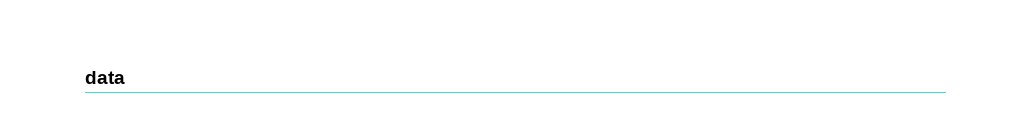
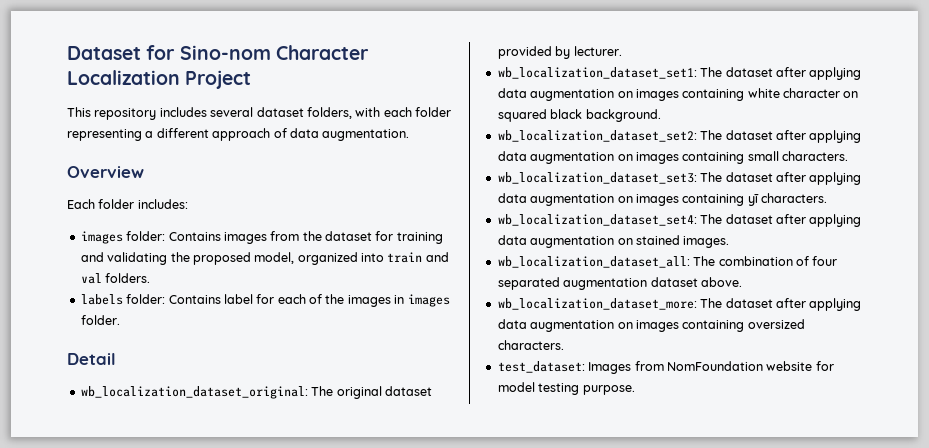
[85,71,125,84] data -> [67,45,369,60] [67,70,252,89] [67,107,451,120] [67,128,410,141] [67,166,144,178] [67,199,188,209] [80,231,443,244] [80,252,449,265] [80,273,151,284] [80,294,450,307] [80,315,120,325] [67,353,116,365] [80,386,432,399] [497,46,622,59] [497,67,862,80] [497,88,859,101] [497,109,661,122] [497,130,862,143] [497,151,848,164] [497,172,862,185] [497,193,827,206] [497,214,862,227] [497,235,730,248] [497,256,838,268] [497,277,742,290] [497,298,862,311] [497,319,805,332] [497,340,564,350] [497,361,834,374] [497,382,635,395] Dataset for Sino-nom Character Localization Project // This repository includes several dataset folders, with each folder representing a different approach of data augmentation. // Overview // Each folder includes: // images folder: Contains images from the dataset for training and validating the proposed model, organized into train and val folders. // labels folder: Contains label for each of the images in images folder. // Detail // wb_localization_dataset_original: The original dataset provided by lecturer. // wb_localization_dataset_set1: The dataset after applying data augmentation on images containing white character on squared black background. // wb_localization_dataset_set2: The dataset after applying data augmentation on images containing small characters. // wb_localization_dataset_set3: The dataset after applying data augmentation on images containing yī characters. // wb_localization_dataset_set4: The dataset after applying data augmentation on stained images. // wb_localization_dataset_all: The combination of four separated augmentation dataset above. // wb_localization_dataset_more: The dataset after applying data augmentation on images containing oversized characters. // test_dataset: Images from NomFoundation website for model testing purpose.

